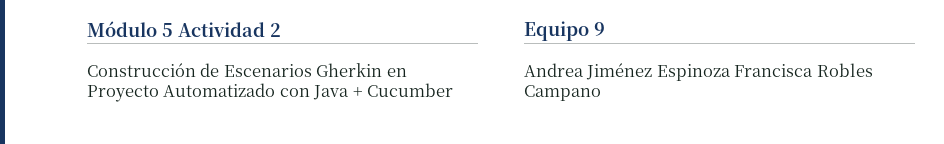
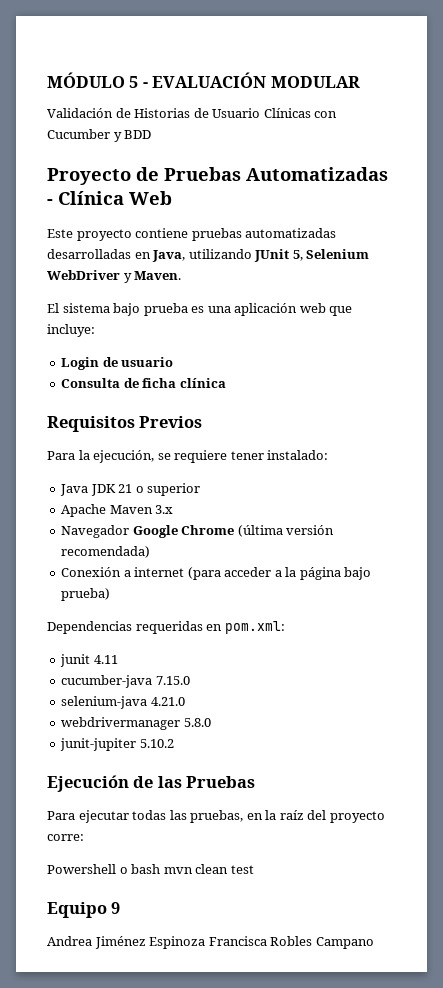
[87,21,281,37] [87,63,407,77] [87,83,454,102] Módulo 5 Actividad 2 // Construcción de Escenarios Gherkin en Proyecto Automatizado con Java + Cucumber -> [47,72,360,88] [47,108,338,118] [47,129,152,142] [47,167,388,185] [47,191,172,205] [47,228,337,241] [47,249,370,262] [47,270,182,283] [47,303,353,316] [47,324,95,337] [61,357,174,370] [61,378,226,388] [47,416,203,432] [47,450,329,463] [60,483,201,496] [61,504,174,517] [61,525,335,538] [61,546,151,558] [61,567,372,580] [61,588,111,601] [47,621,285,634] [60,654,118,667] [61,675,190,688] [61,696,185,709] [61,717,211,730] [60,738,174,751] [47,775,256,792] [47,810,385,823] [47,834,84,841] [47,864,254,874] MÓDULO 5 - EVALUACIÓN MODULAR // Validación de Historias de Usuario Clínicas con Cucumber y BDD // Proyecto de Pruebas Automatizadas - Clínica Web // Este proyecto contiene pruebas automatizadas desarrolladas en Java, utilizando JUnit 5, Selenium WebDriver y Maven. // El sistema bajo prueba es una aplicación web que incluye: // Login de usuario // Consulta de ficha clínica // Requisitos Previos // Para la ejecución, se requiere tener instalado: // Java JDK 21 o superior // Apache Maven 3.x // Navegador Google Chrome (última versión recomendada) // Conexión a internet (para acceder a la página bajo prueba) // Dependencias requeridas en pom.xml: // junit 4.11 // cucumber-java 7.15.0 // selenium-java 4.21.0 // webdrivermanager 5.8.0 // junit-jupiter 5.10.2 // Ejecución de las Pruebas // Para ejecutar todas las pruebas, en la raíz del proyecto corre: // Powershell o bash mvn clean test

